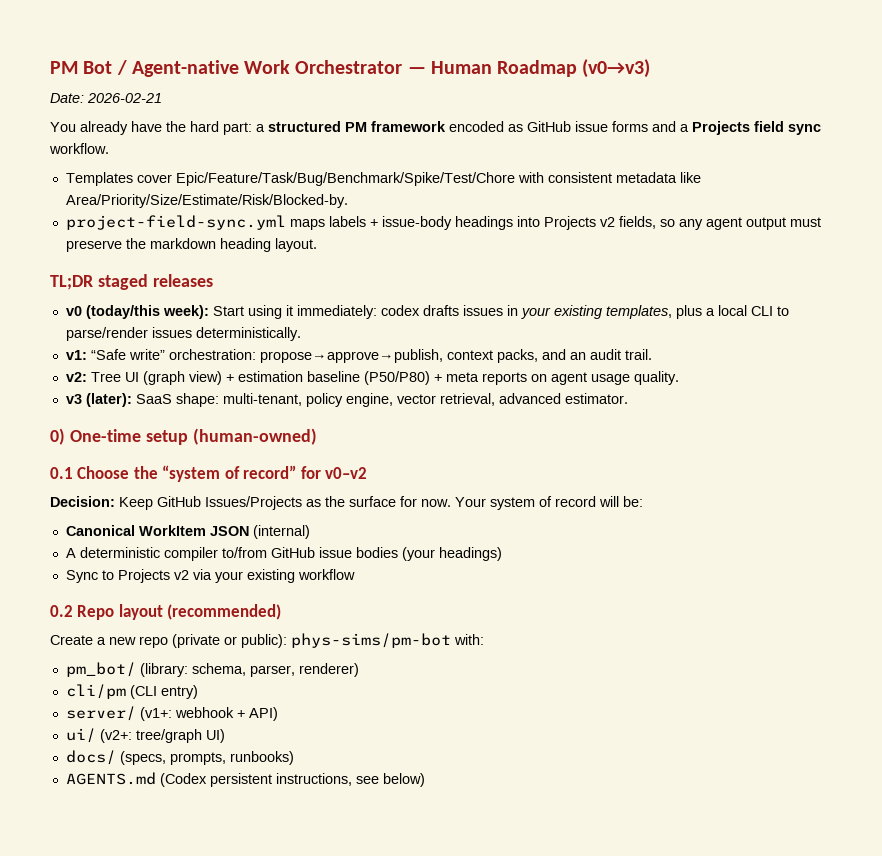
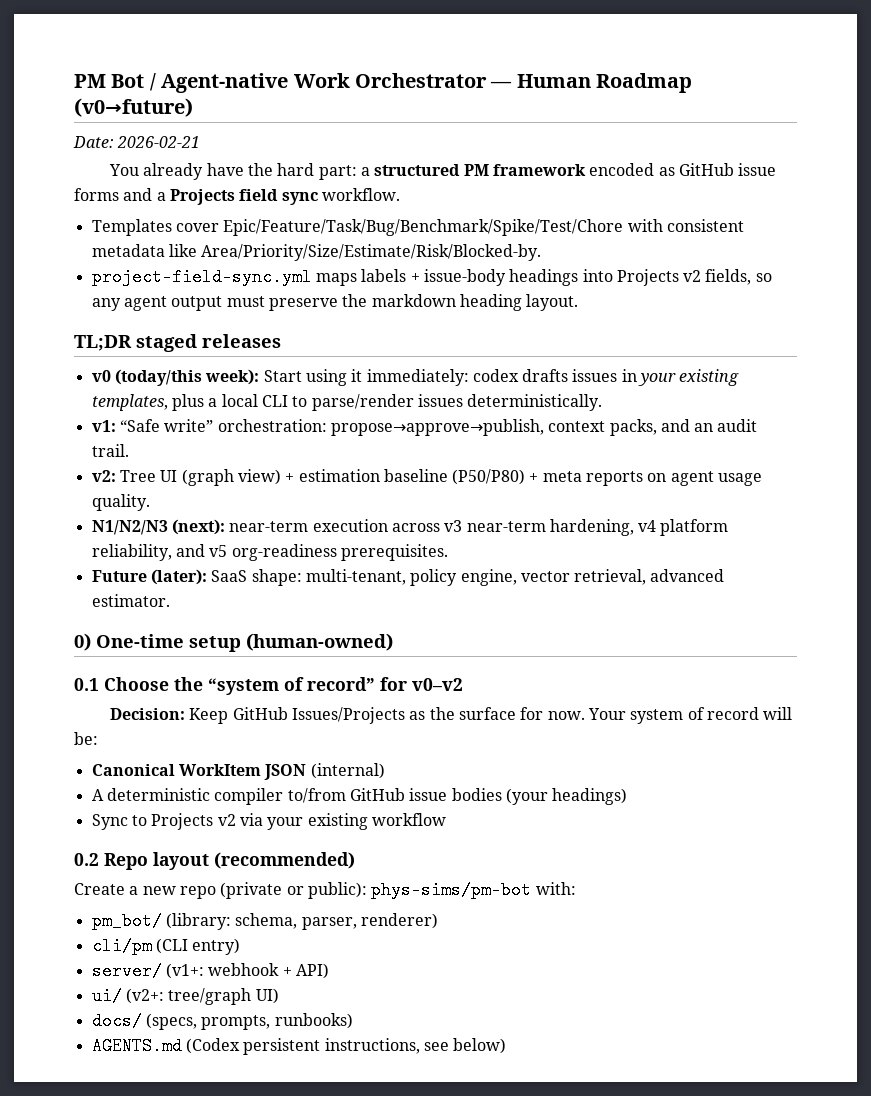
[582,59,651,78] (v0→v3) -> [74,98,193,117] (v0→future)
[65,394,82,404] v3 -> [91,519,729,536] [91,544,448,561] [91,570,147,582] N1/N2/N3 (next): near-term execution across v3 near-term hardening, v4 platform reliability, and v5 org-readiness prerequisites. // Future

